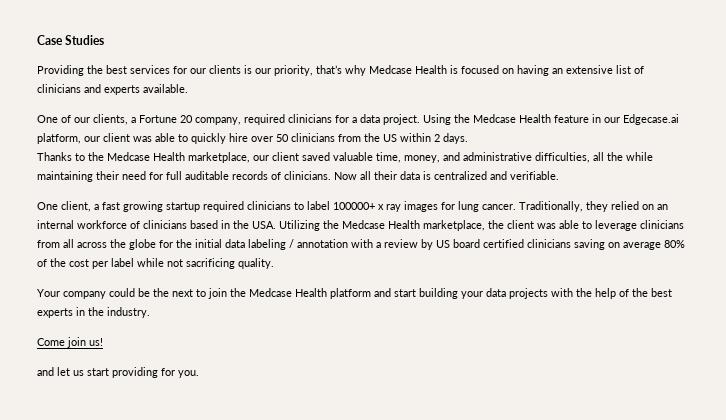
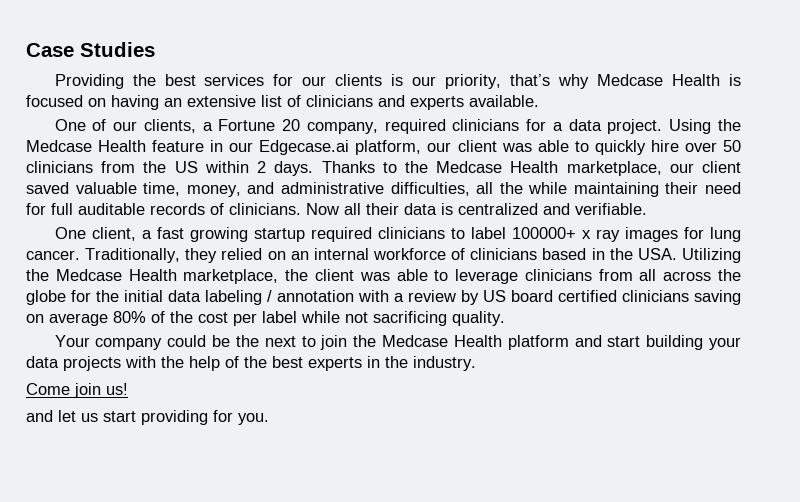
(468, 138) // -> (314, 168) none

